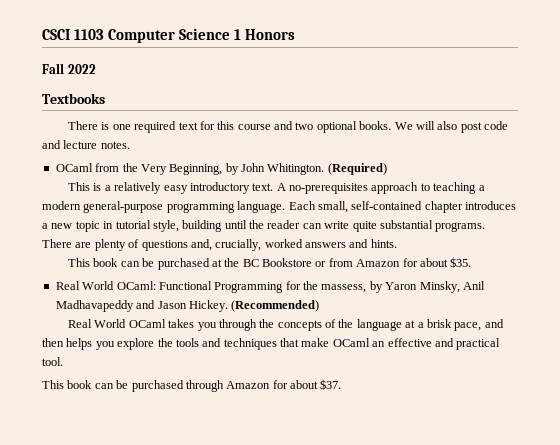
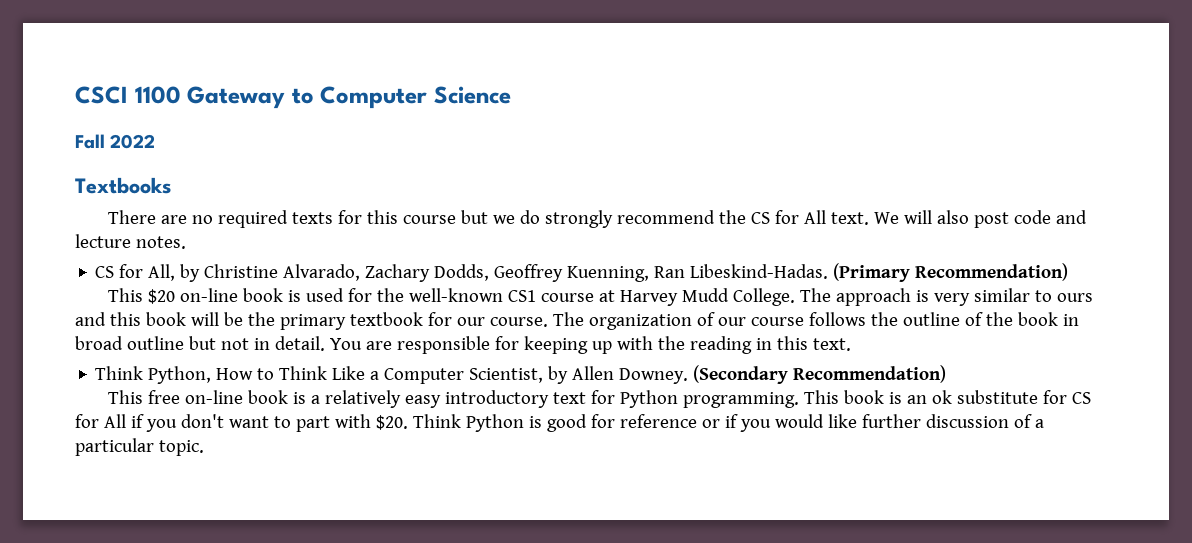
[74,29,105,40] 1103 -> [134,86,314,109] 1100 Gateway to
[234,29,296,40] 1 Honors -> (512, 95) none
[101,121,392,133] is one required text for this course and two optional books. -> [161,210,869,228] are no required texts for this course but we do strongly recommend the CS for All text.
[55,163,387,175] [68,182,91,191] OCaml from the Very Beginning, by John Whitington. (Required) // This -> [95,263,1069,282] [108,288,1093,306] [75,312,1079,330] [75,336,851,354] [95,365,947,384] [108,390,288,404] CS for All, by Christine Alvarado, Zachary Dodds, Geoffrey Kuenning, Ran Libeskind-Hadas. (Primary Recommendation) // This $20 on-line book is used for the well-known CS1 course at Harvey Mudd College. The approach is very similar to ours and this book will be the primary textbook for our course. The organization of our course follows the outline of the book in broad outline but not in detail. You are responsible for keeping up with the reading in this text. // Think Python, How to Think Like a Computer Scientist, by Allen Downey. (Secondary Recommendation) // This free on-line book
[252,182,485,194] [42,201,516,213] [42,220,486,232] [42,239,397,251] [68,257,472,270] [55,281,485,293] [55,300,320,312] [68,319,504,331] [42,338,501,350] [42,357,63,366] [42,379,342,392] text. A no-prerequisites approach to teaching a modern general-purpose programming language. Each small, self-contained chapter introduces a new topic in tutorial style, building until the reader can write quite substantial programs. There are plenty of questions and, crucially, worked answers and hints. // This book can be purchased at the BC Bookstore or from Amazon for about $35. // Real World OCaml: Functional Programming for the massess, by Yaron Minsky, Anil Madhavapeddy and Jason Hickey. (Recommended) // Real World OCaml takes you through the concepts of the language at a brisk pace, and then helps you explore the tools and techniques that make OCaml an effective and practical tool. // This book can be purchased through Amazon for about $37. -> [552,390,1091,408] [75,414,1044,432] [75,438,204,456] text for Python programming. This book is an ok substitute for CS for All if you don't want to part with $20. Think Python is good for reference or if you would like further discussion of a particular topic.

